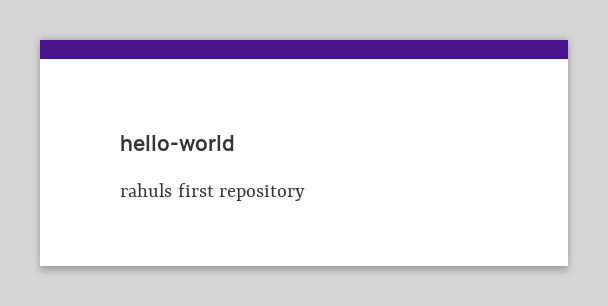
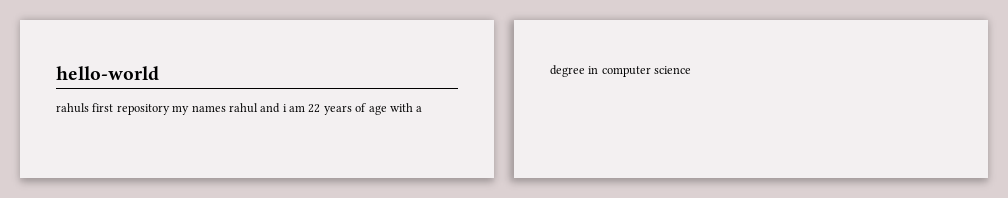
(306, 193) none -> [172,103,423,115] [550,65,692,77] my names rahul and i am 22 years of age with a degree in computer science

